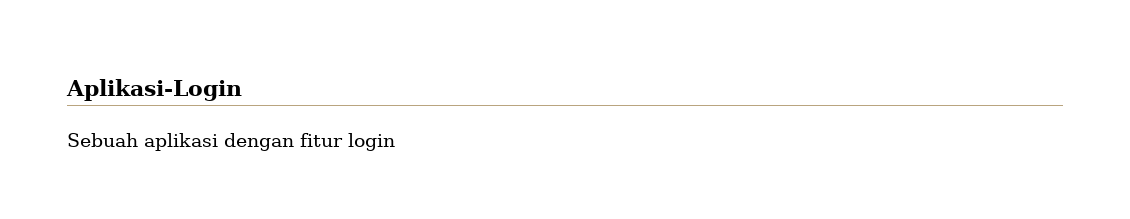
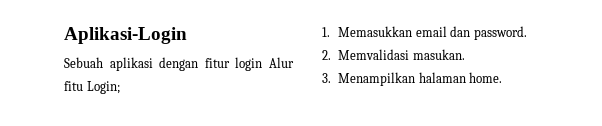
(395, 142) none -> [269,57,294,68] [64,81,120,94] [322,26,527,40] [322,49,465,60] [322,72,503,86] Alur fitu Login; // 1. Memasukkan email dan password. // 2. Memvalidasi masukan. // 3. Menampilkan halaman home.

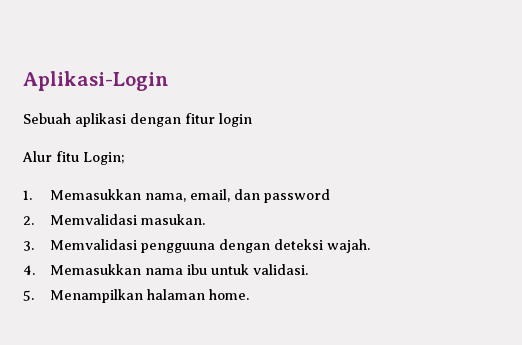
(263, 64) none -> (252, 120) //
[415,26,527,40] email dan password. -> [144,189,330,203] nama, email, dan password
(331, 78) none -> [49,239,370,253] [23,264,308,275] [23,290,34,301] Memvalidasi pengguuna dengan deteksi wajah. // 4. Memasukkan nama ibu untuk validasi. // 5.

